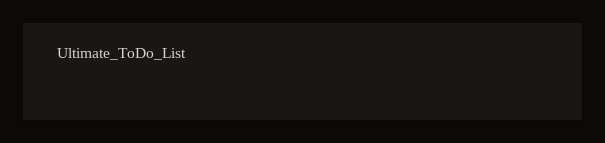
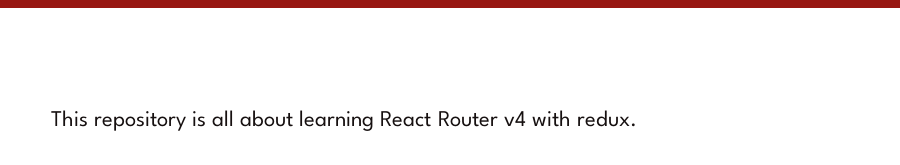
[57,48,186,60] Ultimate_ToDo_List -> [51,110,637,131] This repository is all about learning React Router v4 with redux.

